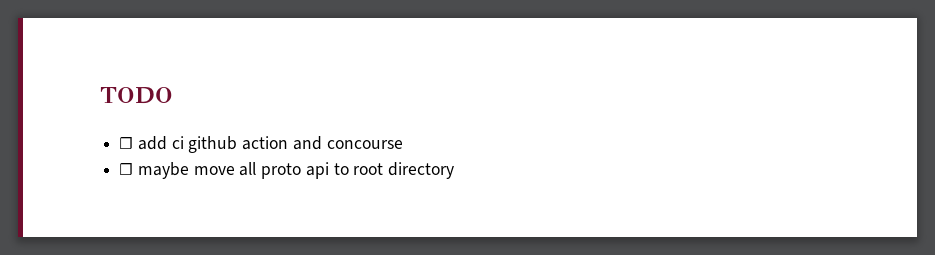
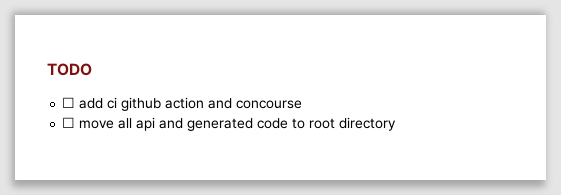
[137,162,189,179] maybe -> (76, 122) none
[261,162,329,179] proto api -> [136,117,289,131] api and generated code

